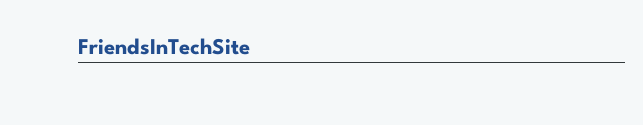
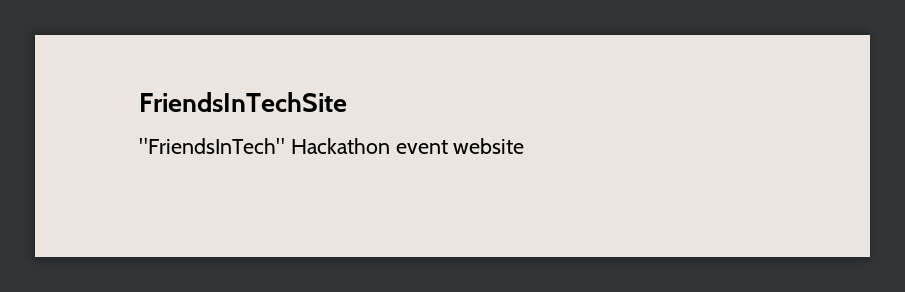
(250, 46) none -> [139,138,525,154] // "FriendsInTech" Hackathon event website

